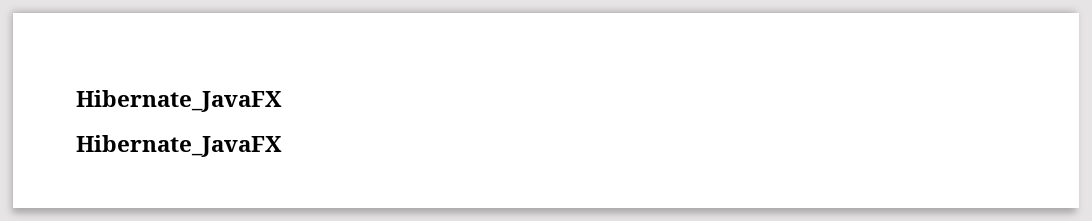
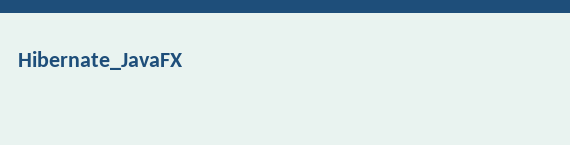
[76,90,282,112] [76,135,282,157] Hibernate_JavaFX // Hibernate_JavaFX -> [18,51,183,70] Hibernate_JavaFX

